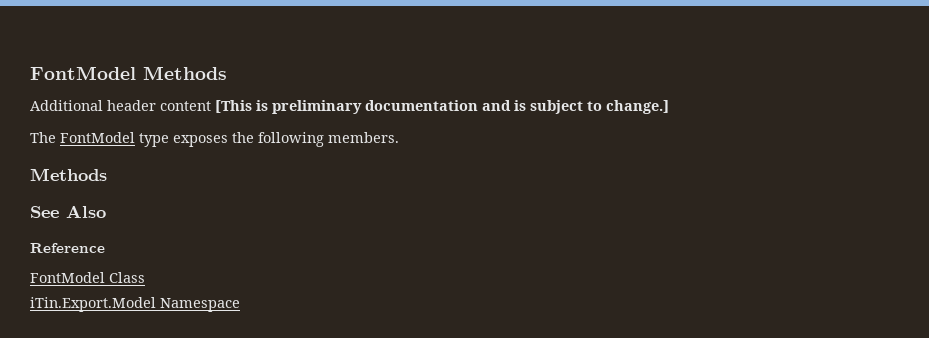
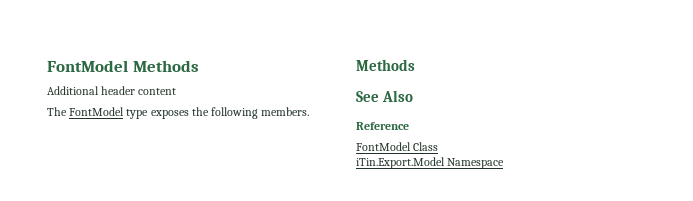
[215,100,669,114] [This is preliminary documentation and is subject to change.] -> (177, 91) none

